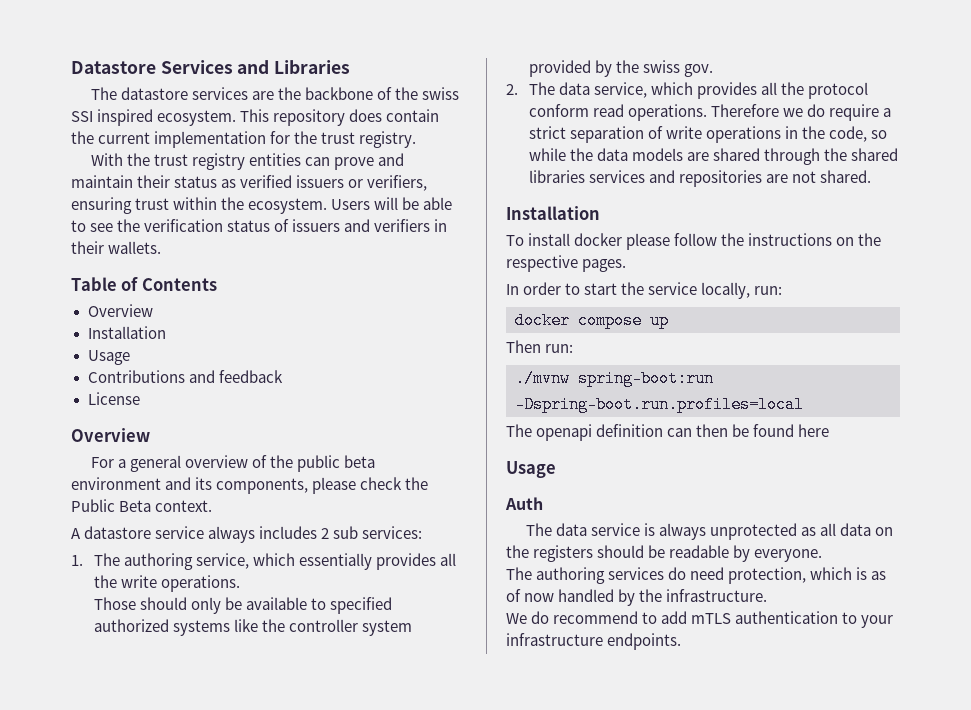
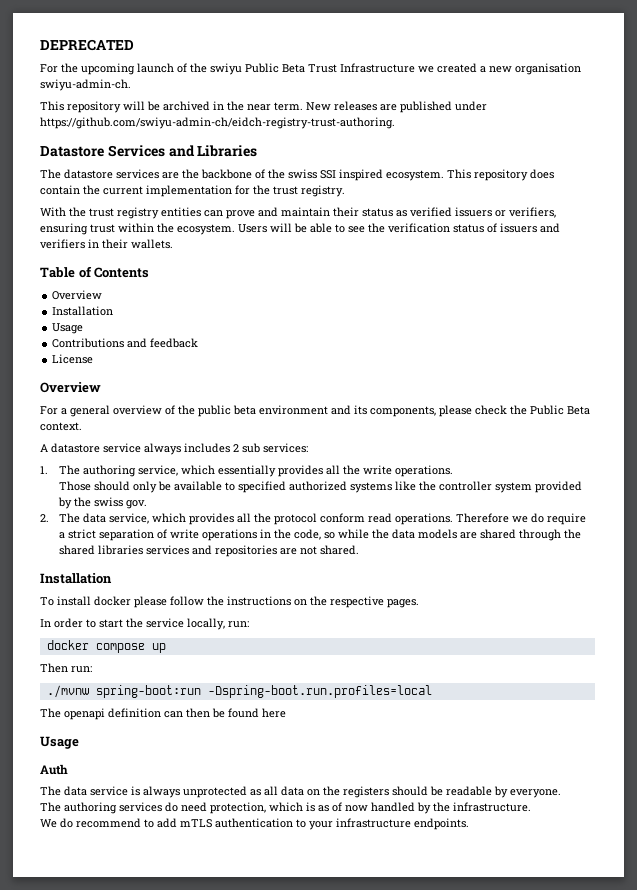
(71, 67) none -> [40,39,134,51] [40,63,581,75] [40,79,131,91] [40,101,487,113] [40,117,395,129] DEPRECATED // For the upcoming launch of the swiyu Public Beta Trust Infrastructure we created a new organisation swiyu-admin-ch. // This repository will be archived in the near term. New releases are published under https://github.com/swiyu-admin-ch/eidch-registry-trust-authoring. //

